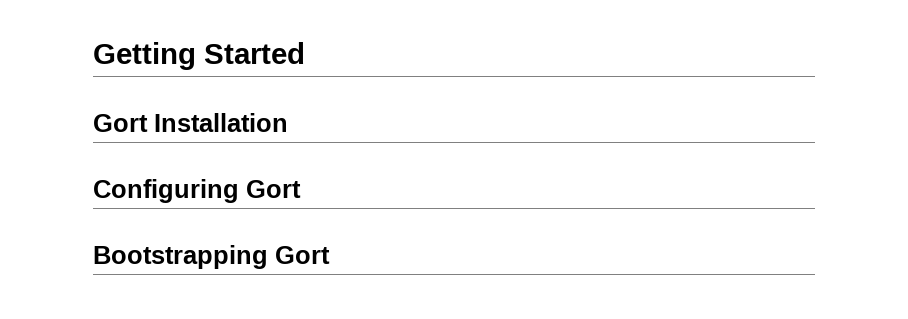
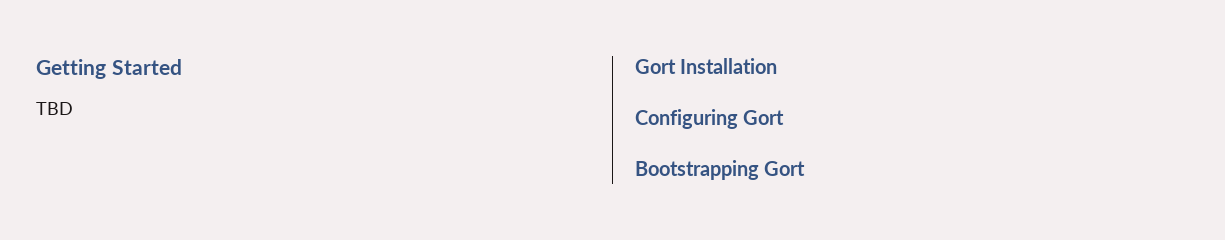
(305, 53) none -> [36,102,73,115] // TBD

